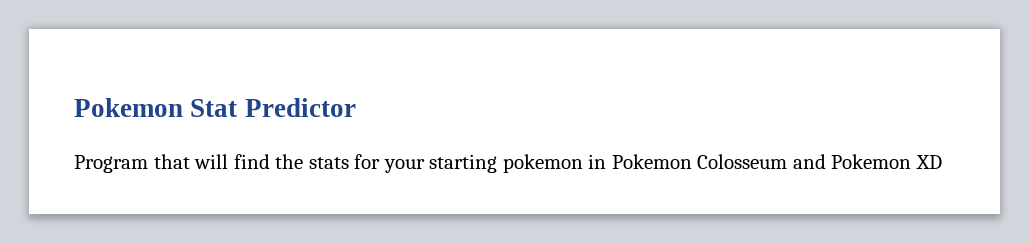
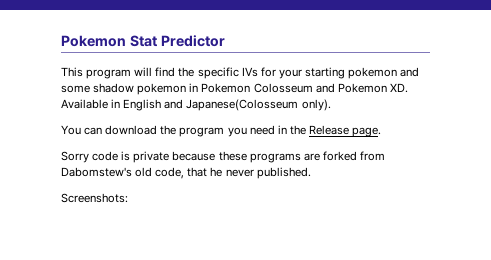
[74,154,190,173] Program that -> [61,67,132,79] This program
[308,157,349,169] stats -> [197,67,258,79] specific IVs
(583, 163) none -> [400,67,420,77] [61,83,187,95] and some shadow pokemon
[916,155,943,169] XD -> [389,83,408,93] [61,99,331,111] [61,125,382,137] [61,151,385,163] [61,167,311,179] [61,193,128,203] XD. Available in English and Japanese(Colosseum only). // You can download the program you need in the Release page. // Sorry code is private because these programs are forked from Dabomstew's old code, that he never published. // Screenshots:

